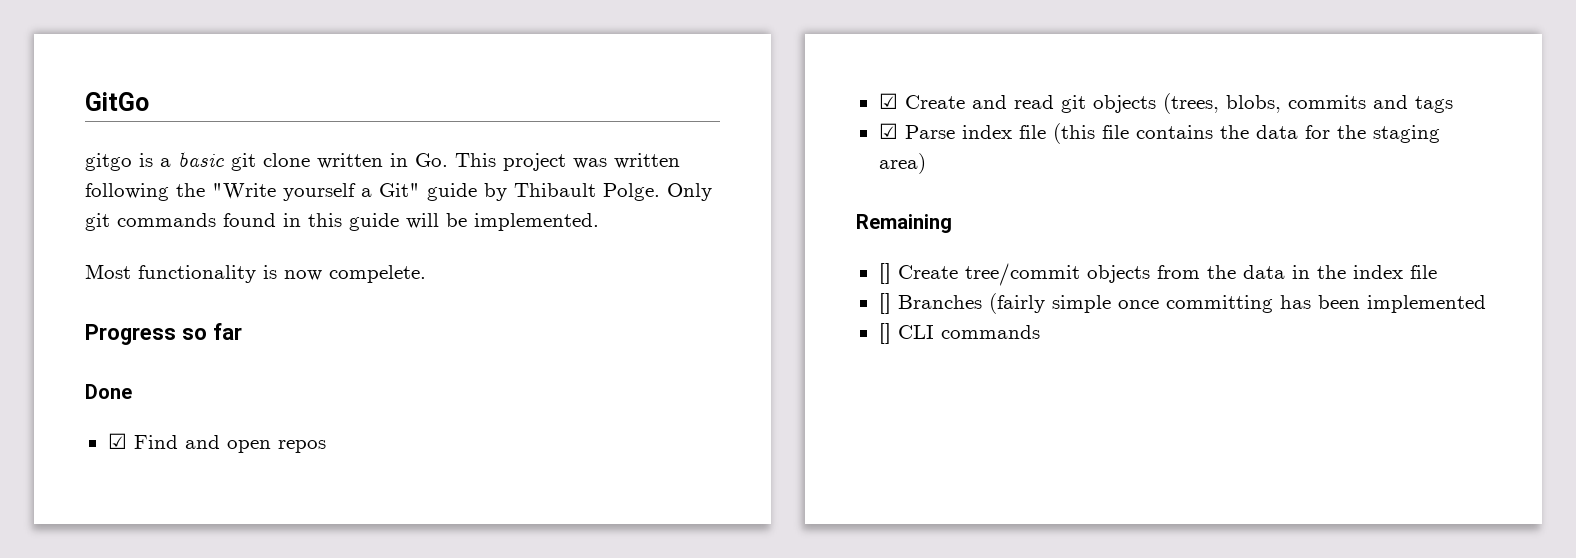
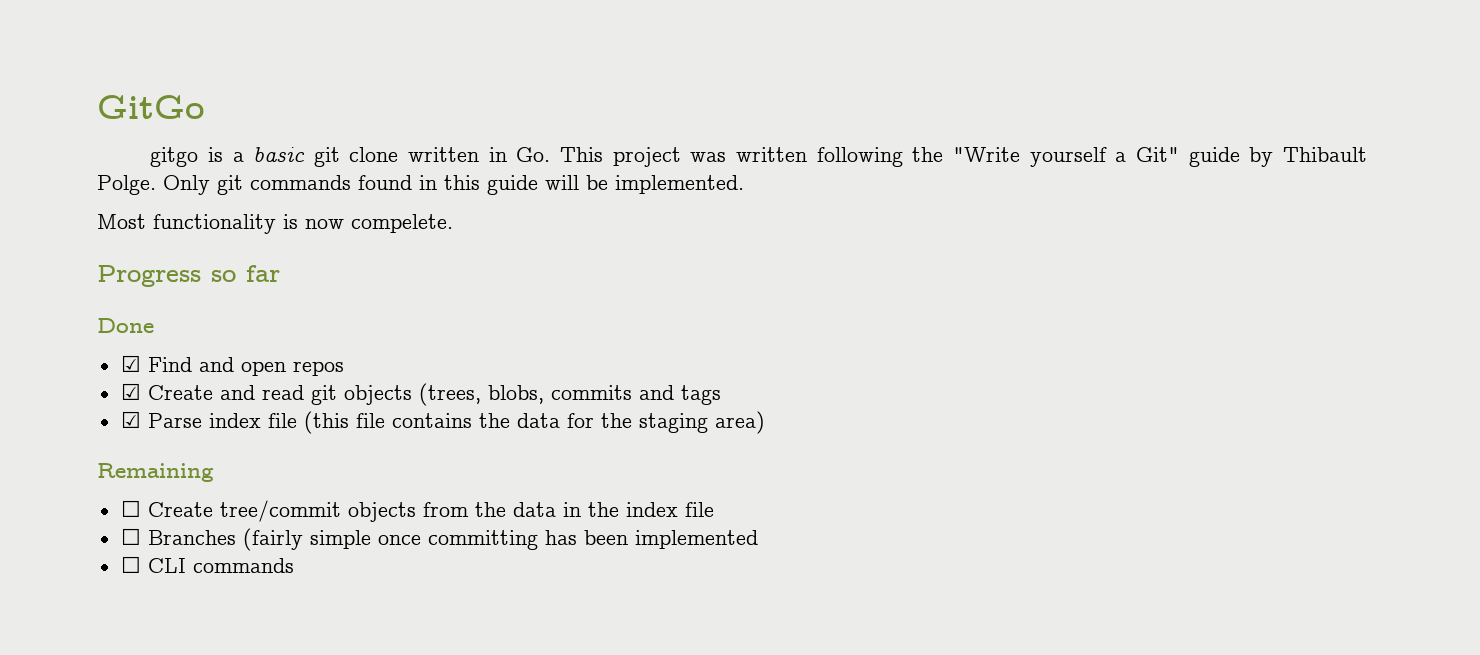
[878,263,891,284] [] -> [120,500,141,517] ☐
[878,293,891,314] [] -> [120,528,141,545] ☐
[878,323,891,344] [] -> [120,556,141,573] ☐

